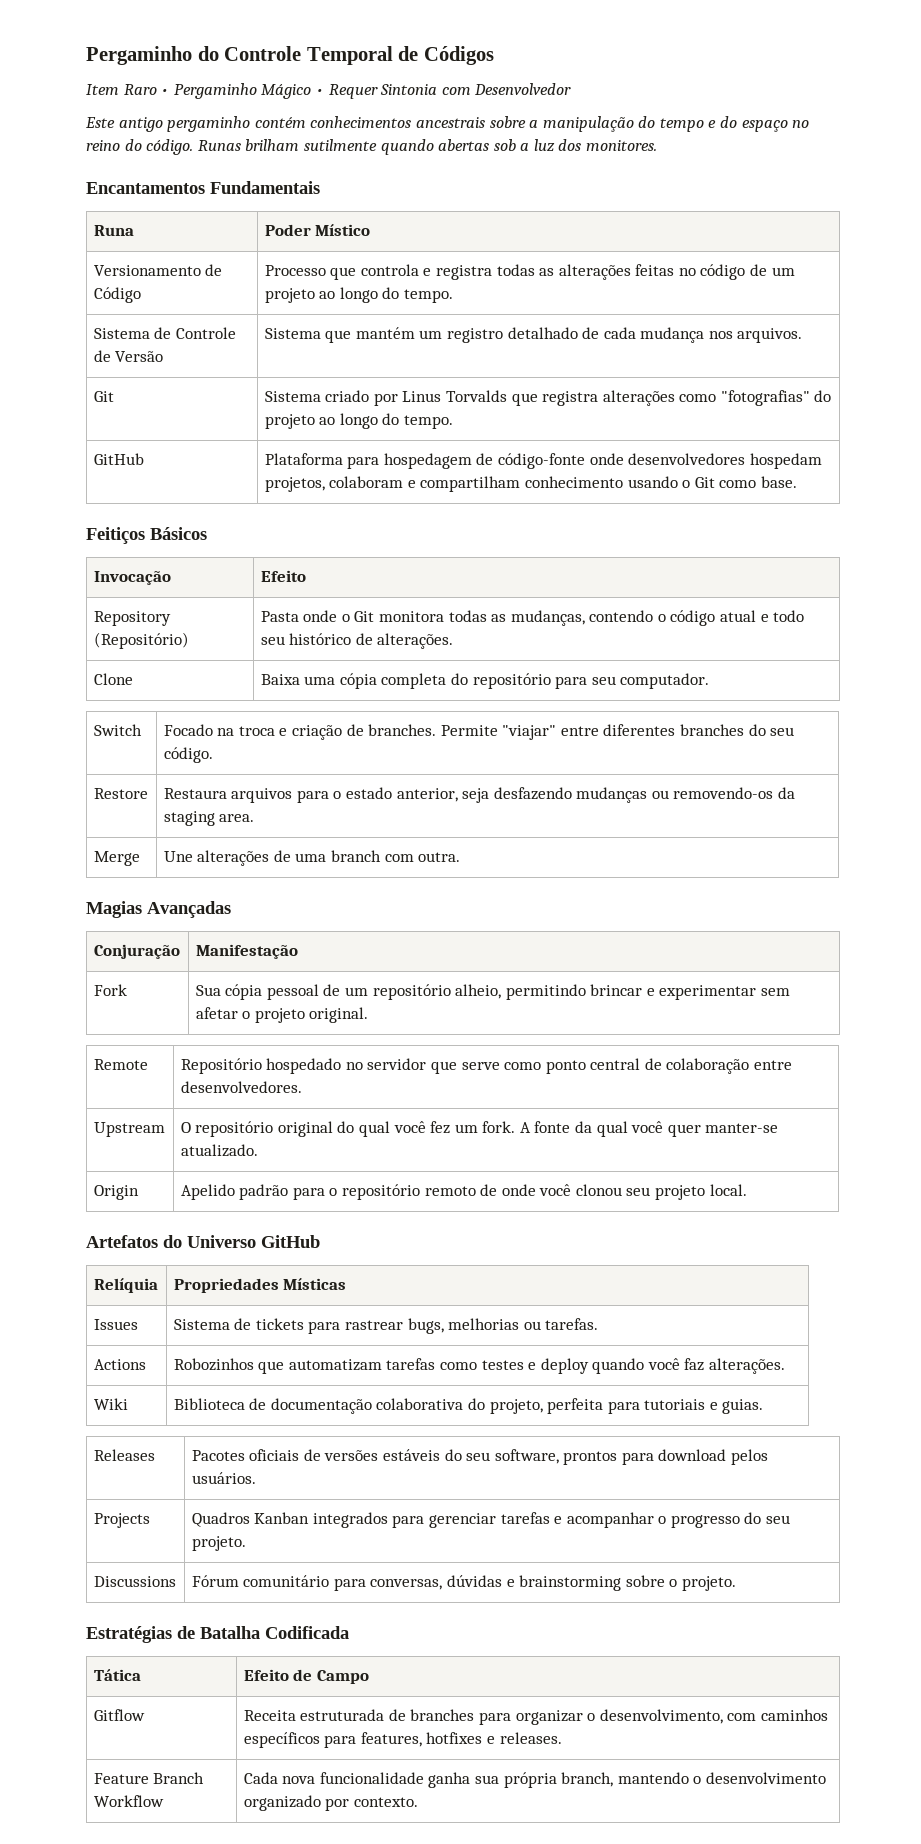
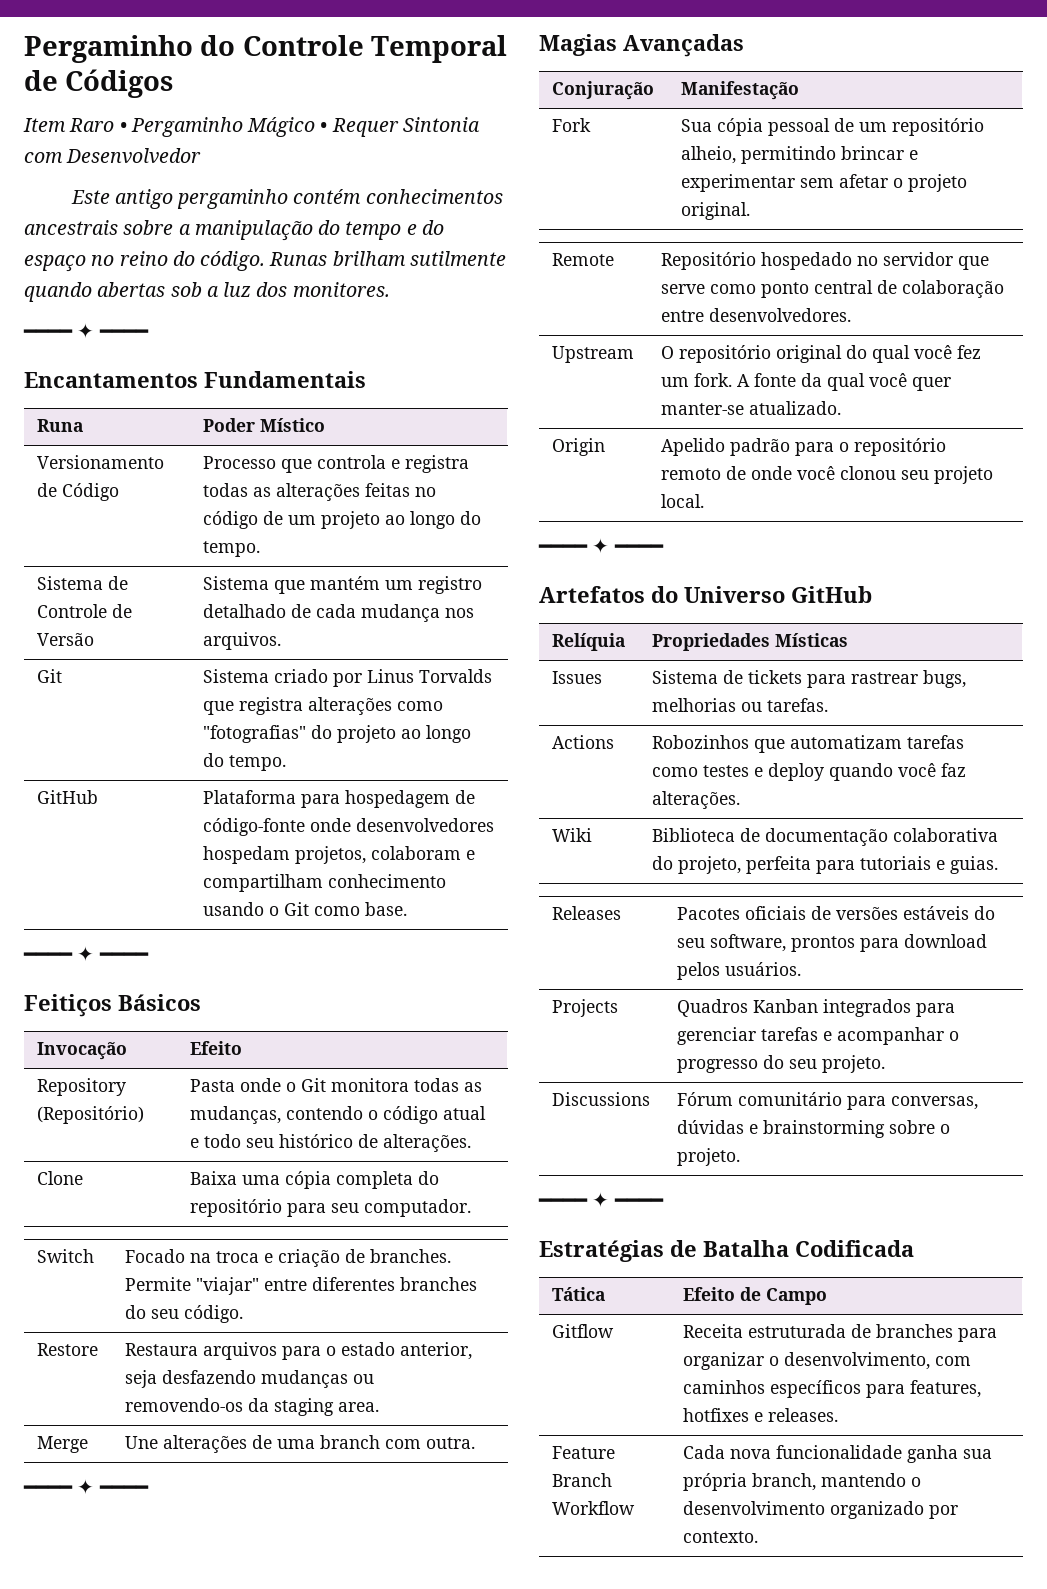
(658, 145) none -> [23,323,149,339] // ━━━━ ✦ ━━━━
(797, 482) none -> [23,946,149,962] // ━━━━ ✦ ━━━━
(461, 857) none -> [23,1479,149,1495] // ━━━━ ✦ ━━━━
(747, 1190) none -> [538,538,664,554] // ━━━━ ✦ ━━━━
(736, 1583) none -> [538,1192,664,1208] // ━━━━ ✦ ━━━━

